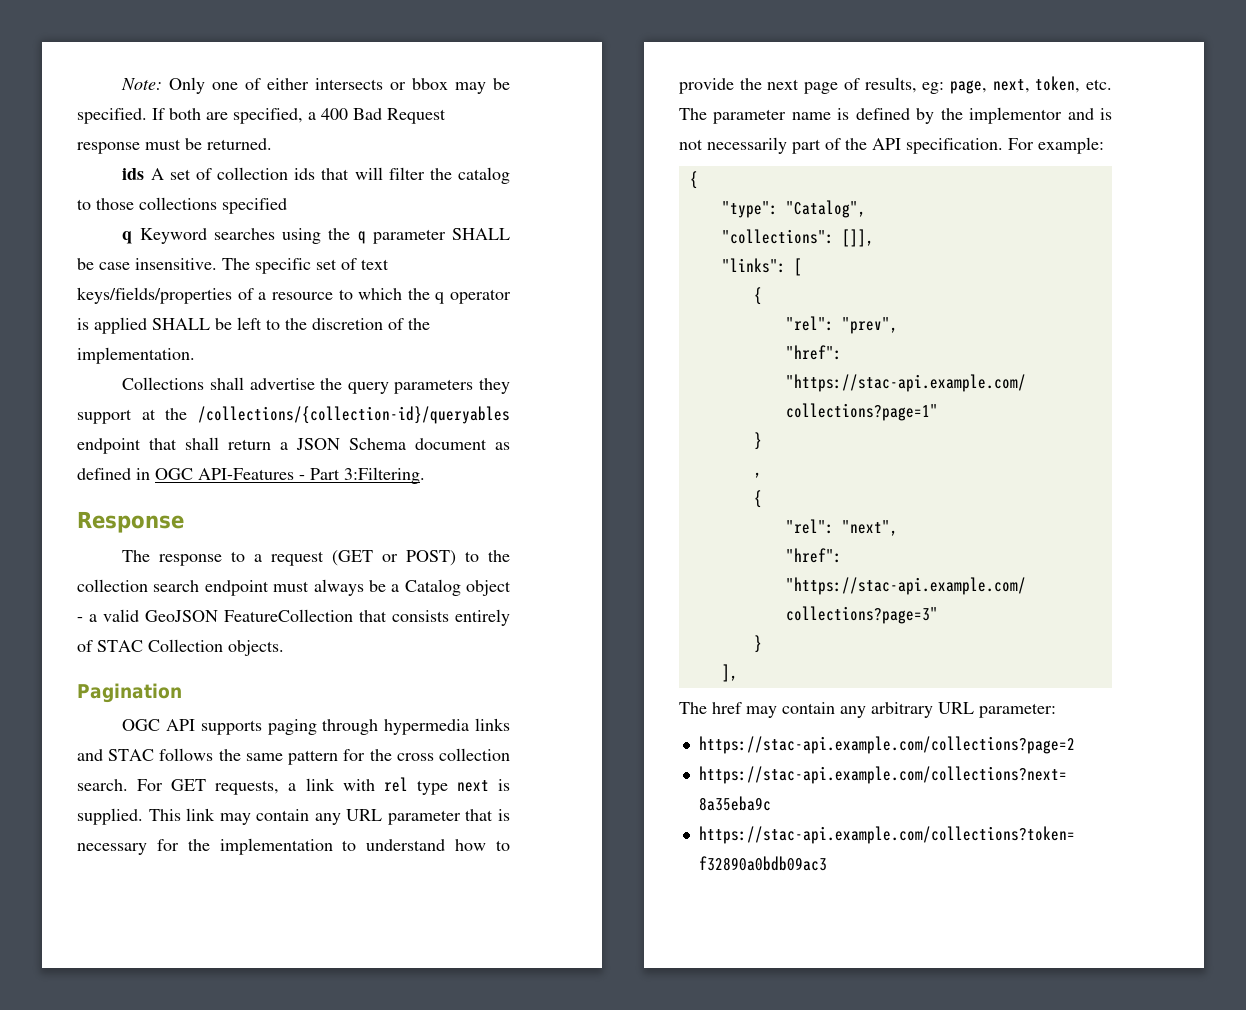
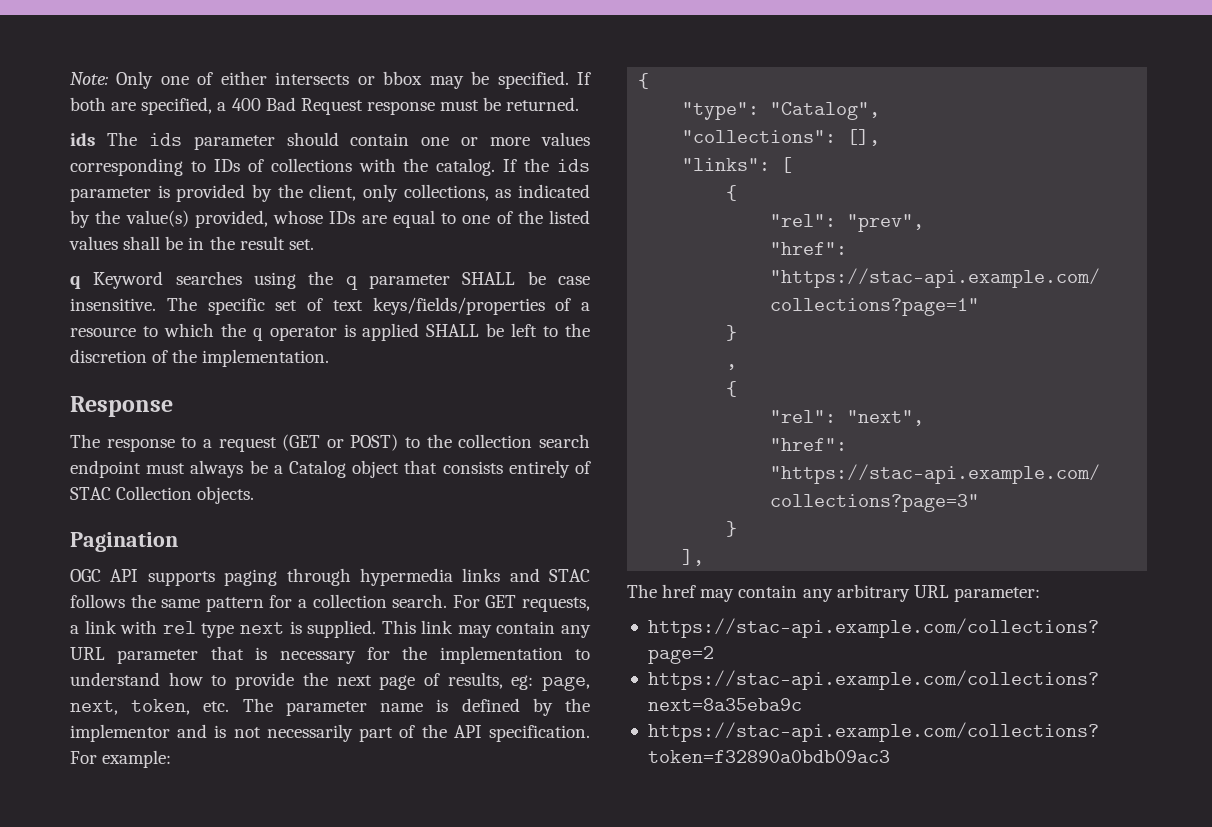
[150,167,510,184] [77,197,287,214] A set of collection ids that will filter the catalog to those collections specified -> [106,132,591,150] [70,158,590,176] [70,184,590,202] [70,210,590,228] [69,236,314,250] The ids parameter should contain one or more values corresponding to IDs of collections with the catalog. If the ids parameter is provided by the client, only collections, as indicated by the value(s) provided, whose IDs are equal to one of the listed values shall be in the result set.
[122,377,511,394] [77,406,510,424] [77,437,510,454] [77,467,425,484] // Collections shall advertise the query parameters they support at the /collections/{collection-id}/queryables endpoint that shall return a JSON Schema document as defined in OGC API-Features - Part 3:Filtering. -> (330, 358) none
[77,609,353,622] - a valid GeoJSON FeatureCollection -> (400, 469) none
[369,749,434,761] the cross -> [298,599,307,608] a
[841,229,874,247] []], -> [847,129,881,146] [],

